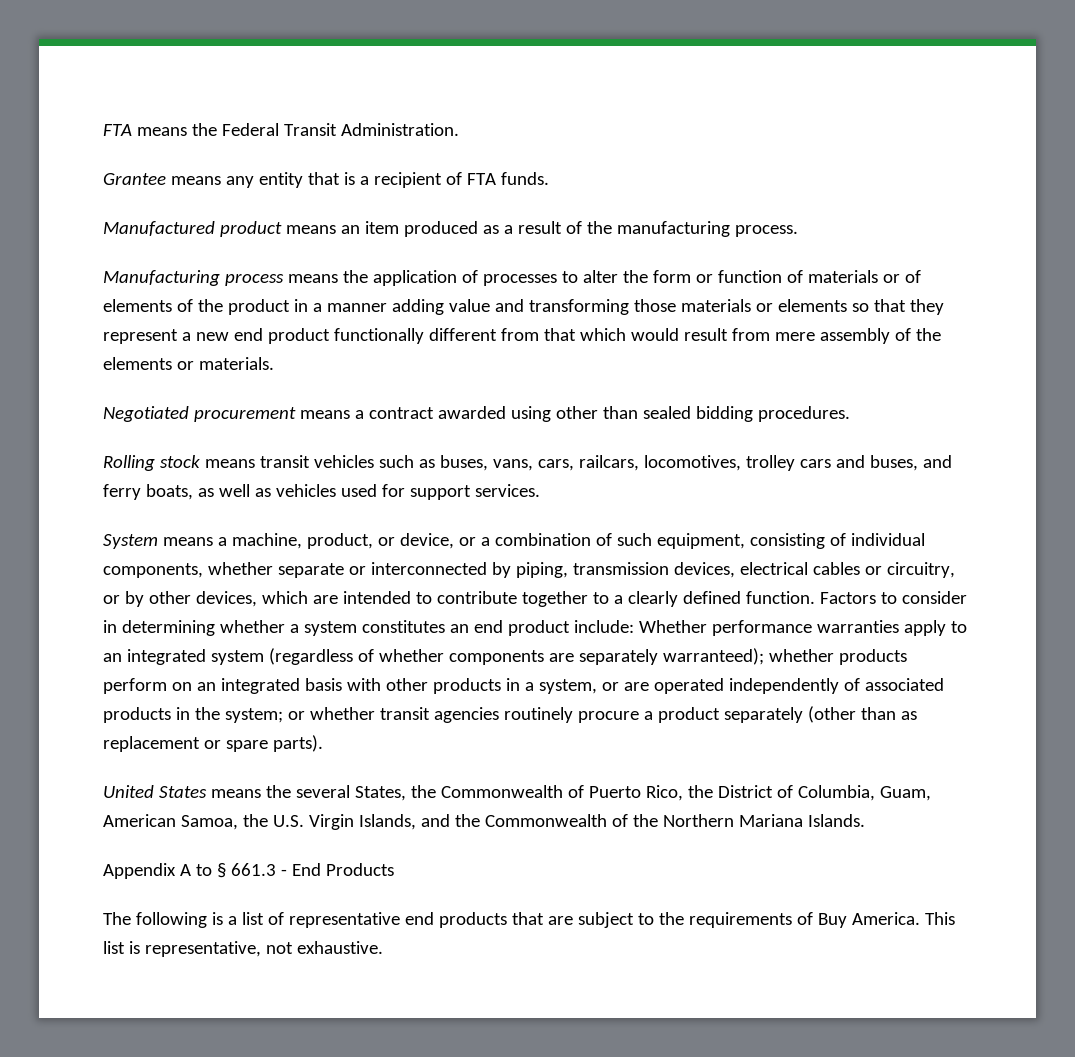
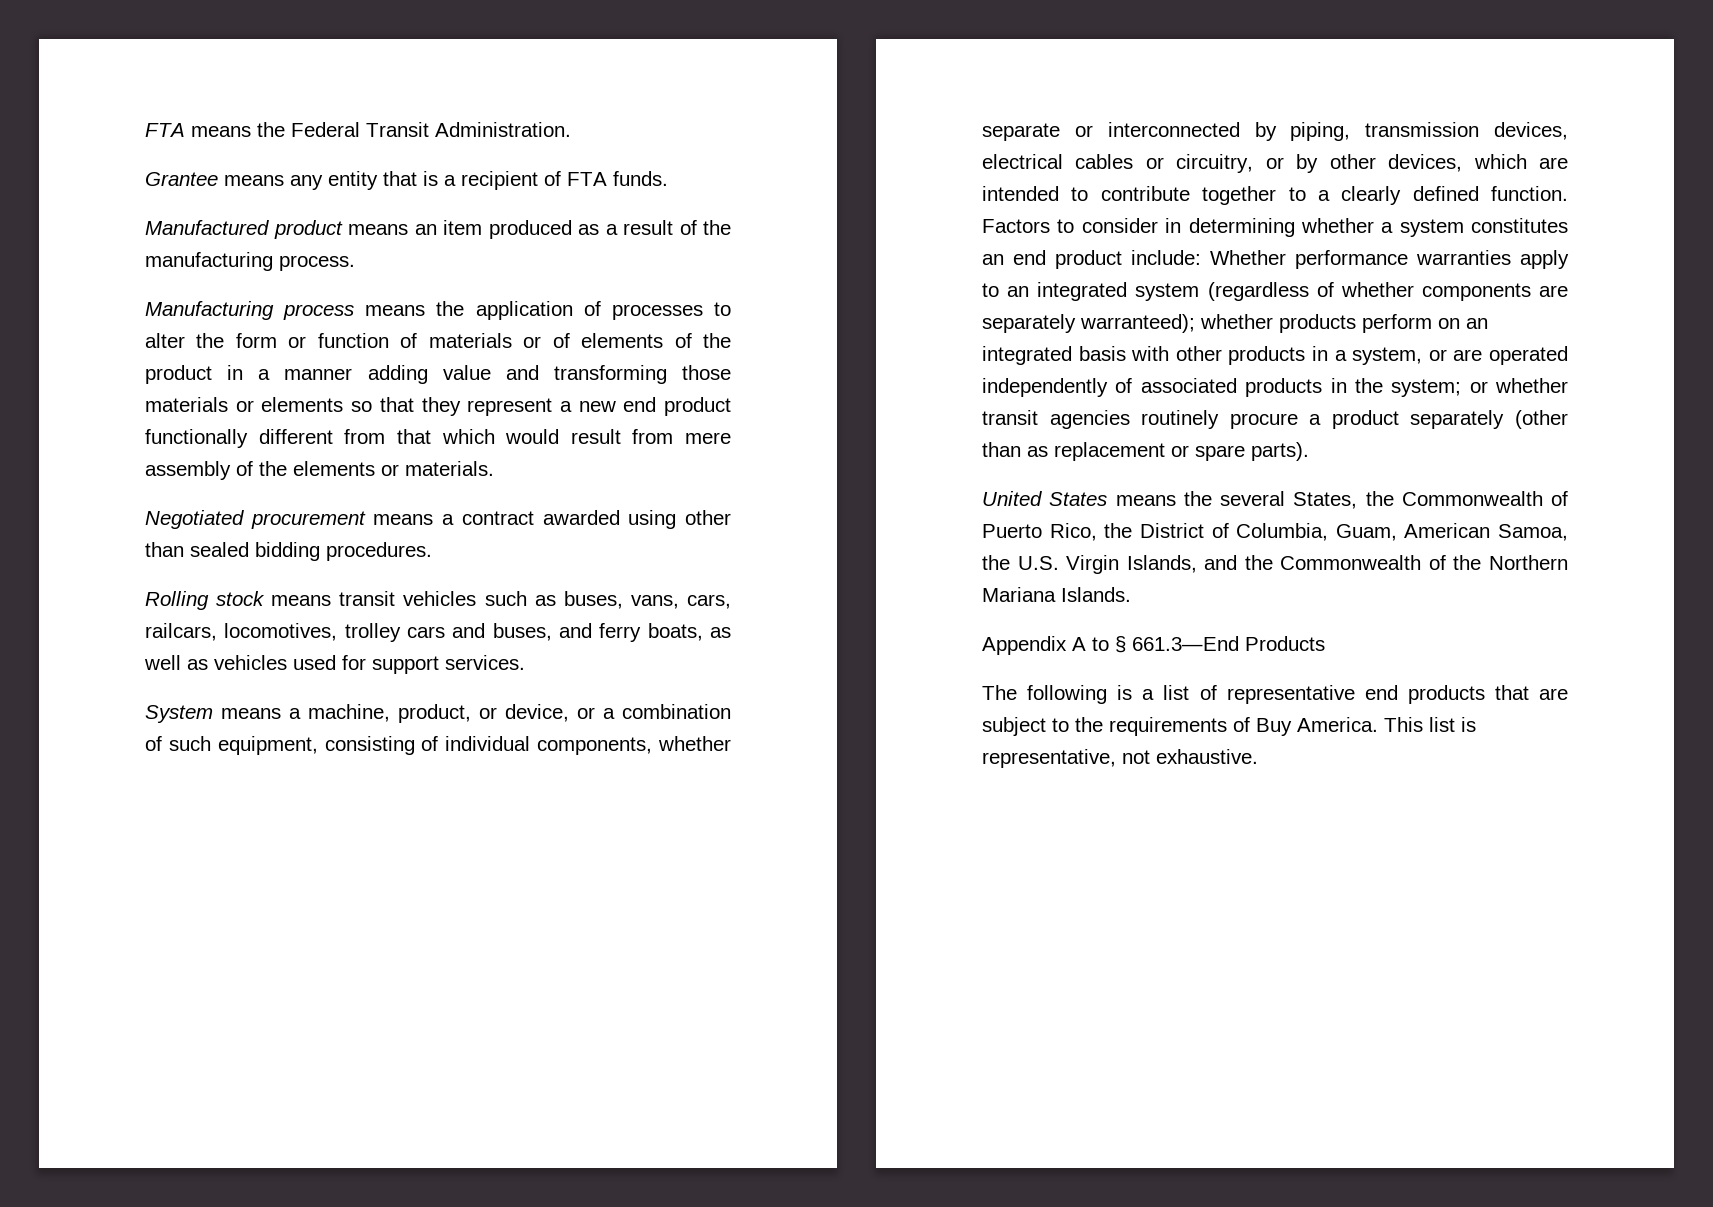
[230,863,321,876] 661.3 - End -> [1132,636,1239,651] 661.3—End

